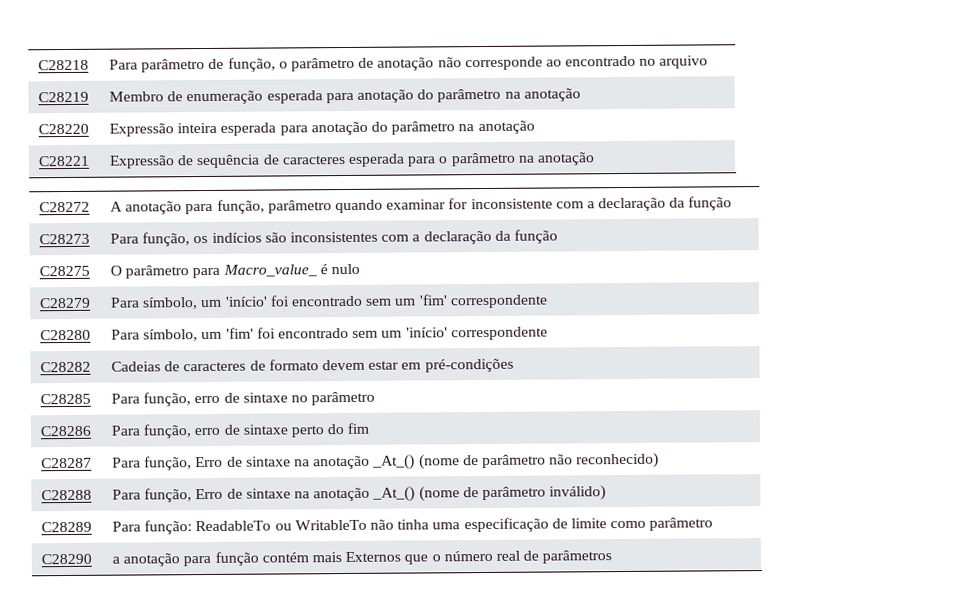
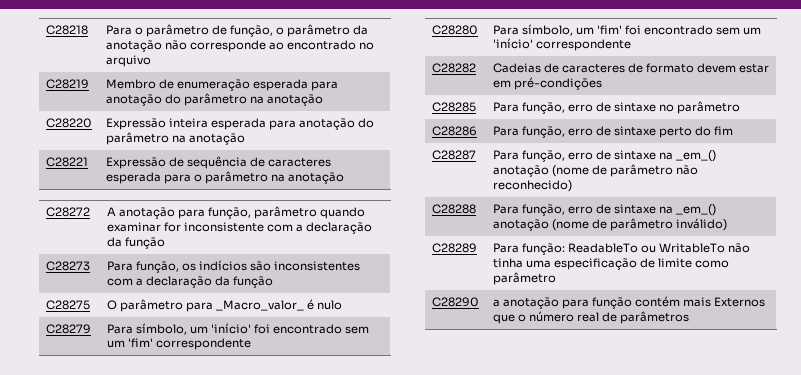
(139, 64) none -> [134,27,143,35] o
[358,57,375,68] de -> [353,25,369,35] da
[222,264,317,277] Macro_value_ -> [215,300,304,311] _Macro_valor_
[195,454,416,470] Erro de sintaxe na anotação _At_() -> [567,150,717,162] [492,165,549,177] erro de sintaxe na _em_() anotação
[195,486,416,502] Erro de sintaxe na anotação _At_() -> [567,204,717,216] [492,219,549,231] erro de sintaxe na _em_() anotação

